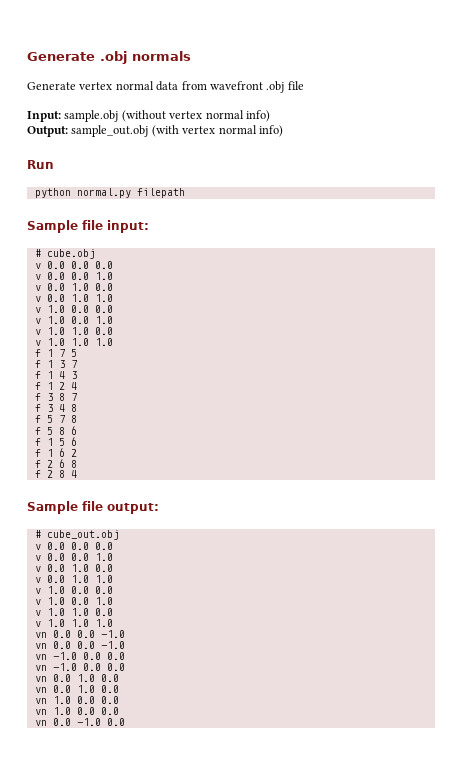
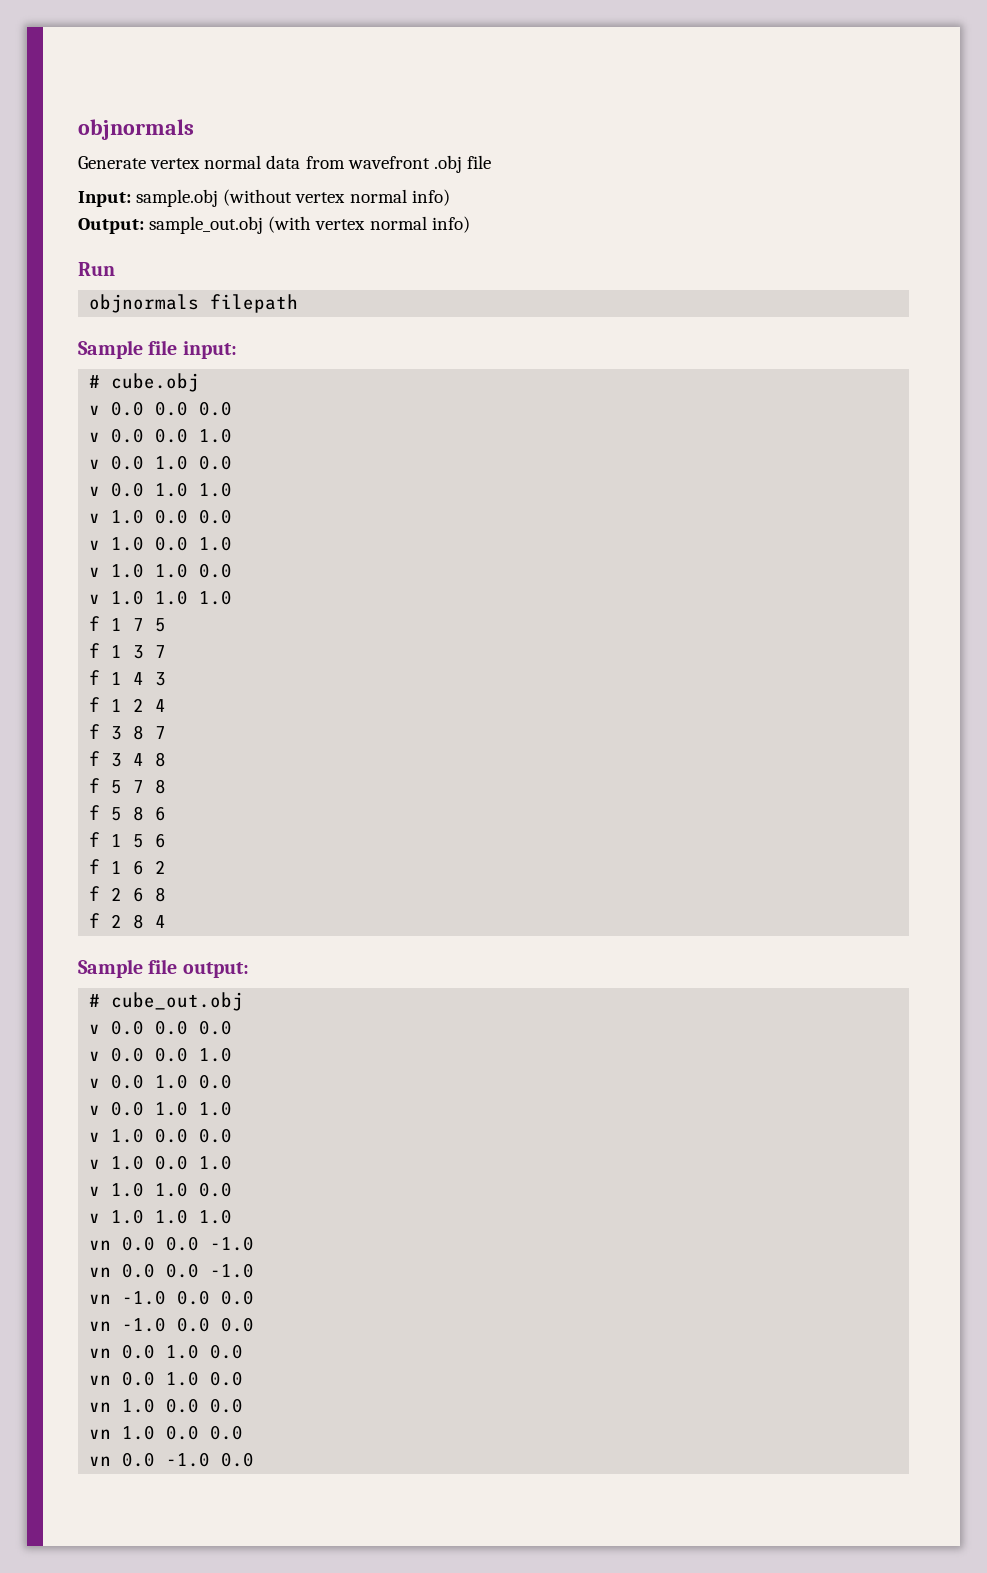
[27,51,191,64] Generate .obj normals -> [78,119,194,140] objnormals
[34,188,131,198] python normal.py -> [89,294,200,313] objnormals

